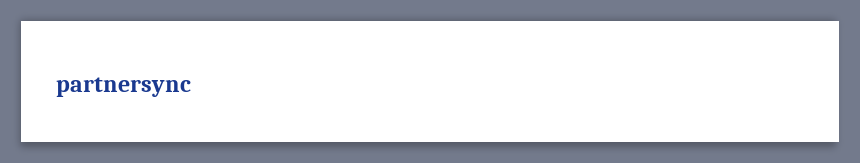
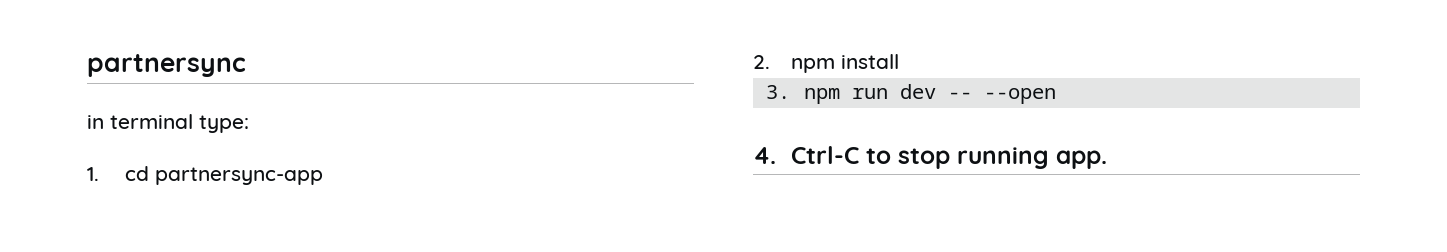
(191, 87) none -> [87,114,249,133] [87,166,324,185] [753,54,900,73] [765,84,1056,104] [753,146,1108,169] // in terminal type: // 1. cd partnersync-app // 2. npm install // 3. npm run dev -- --open // 4. Ctrl-C to stop running app.

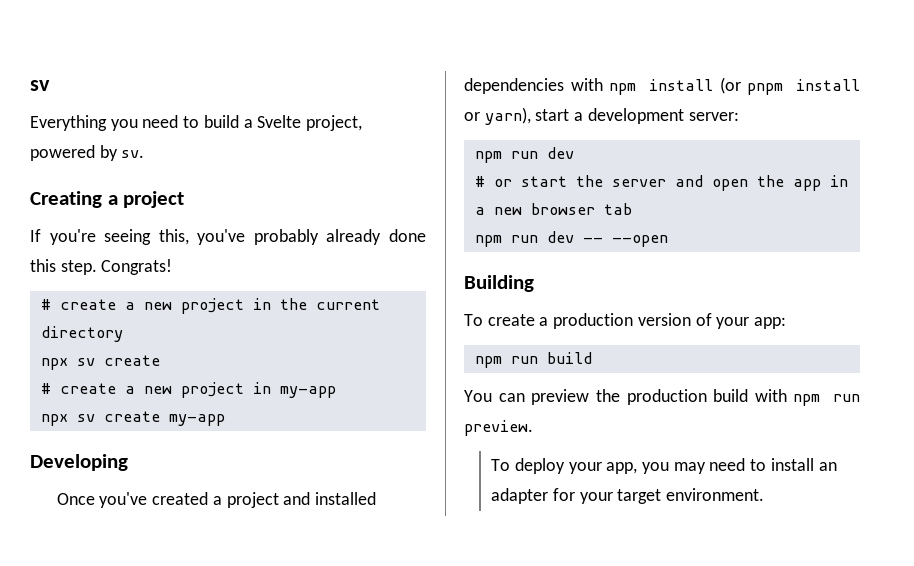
[87,54,246,77] [87,114,249,133] [87,166,324,185] [753,54,900,73] [765,85,790,99] partnersync // in terminal type: // 1. cd partnersync-app // 2. npm install // 3. -> [30,80,50,91] [30,115,363,131] [30,145,145,161] [30,191,185,208] [30,229,426,245] [30,259,173,275] [40,298,380,314] [40,326,123,342] [40,355,160,370] [40,382,336,398] [40,411,225,426] [30,454,128,471] [56,492,377,508] [464,77,860,95] [464,107,739,125] [474,147,574,163] [474,175,848,191] [474,203,632,215] sv // Everything you need to build a Svelte project, powered by sv. // Creating a project // If you're seeing this, you've probably already done this step. Congrats! // # create a new project in the current directory // npx sv create // # create a new project in my-app // npx sv create my-app // Developing // Once you've created a project and installed dependencies with npm install (or pnpm install or yarn), start a development server: // npm run dev // # or start the server and open the app in a new browser tab //
[753,146,1108,169] 4. Ctrl-C to stop running app. -> [464,275,534,292] [464,313,787,329] [474,352,592,368] [464,389,860,406] [464,420,533,436] [491,458,837,474] [491,488,764,504] Building // To create a production version of your app: // npm run build // You can preview the production build with npm run preview. // To deploy your app, you may need to install an adapter for your target environment.

